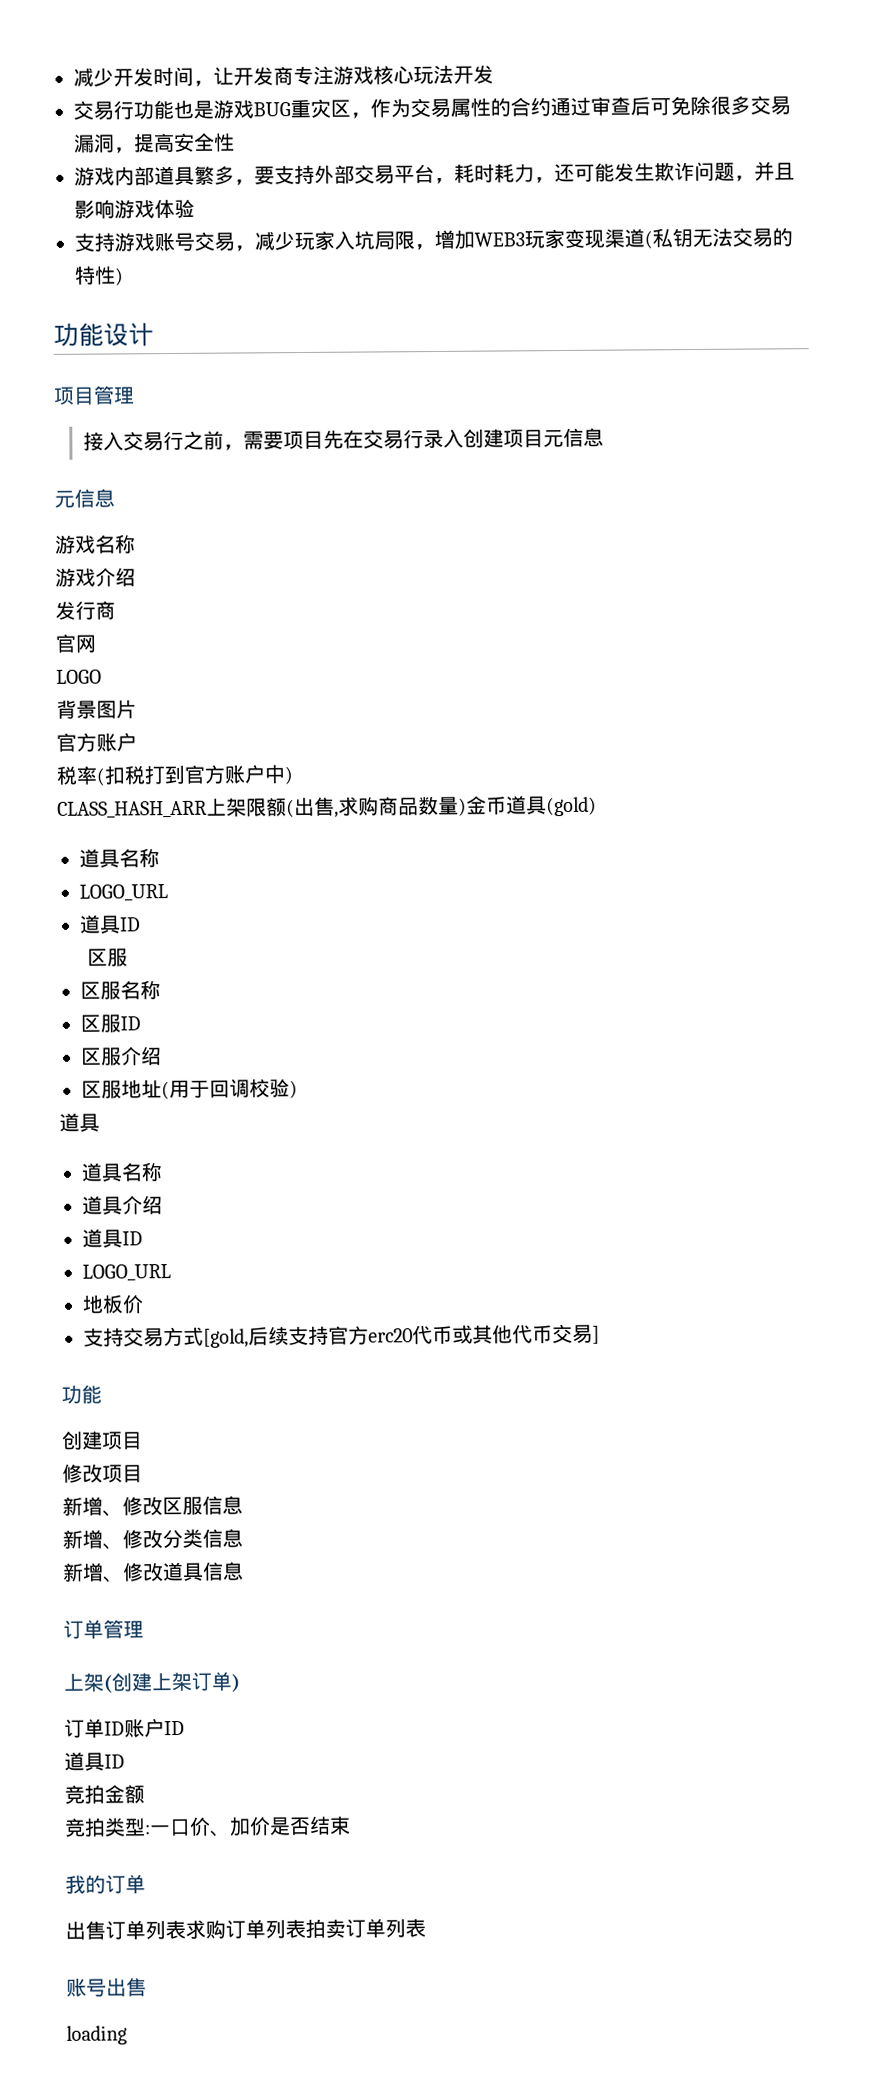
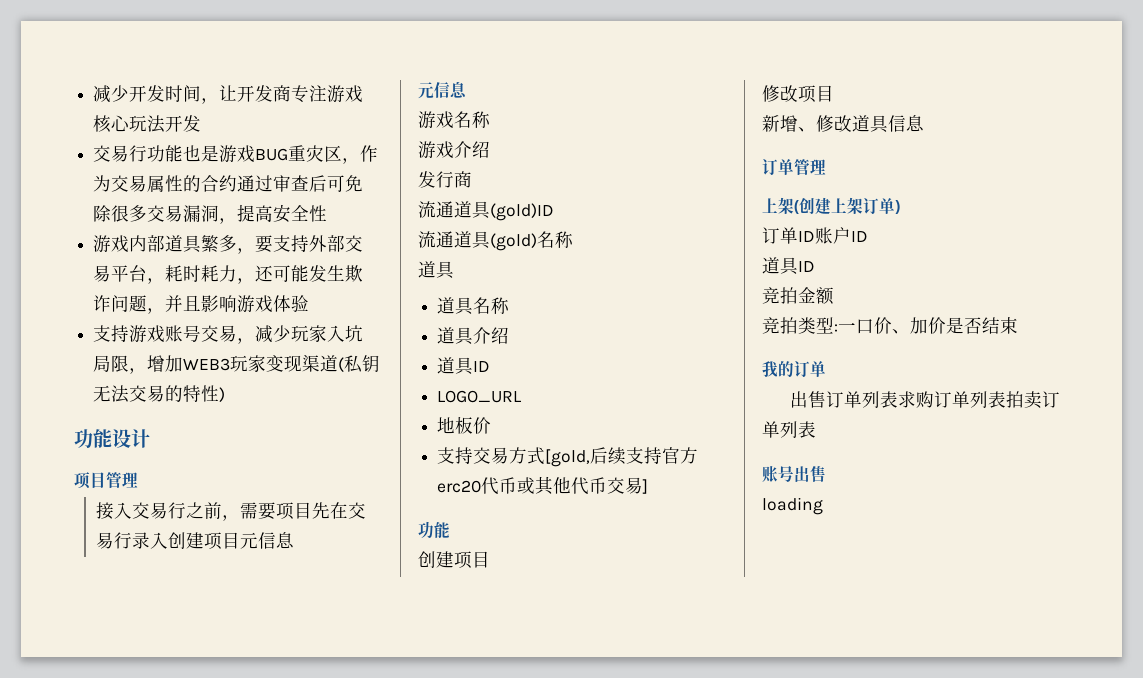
[55,633,96,653] [56,669,102,684] [56,699,137,719] [56,732,137,752] [56,764,293,786] [57,795,507,818] 官网 // LOGO // 背景图片 // 官方账户 // 税率(扣税打到官方账户中) // CLASS_HASH_ARR上架限额(出售,求购商品数量)金币 -> [418,201,554,221] [418,231,454,248] 流通道具(gold)ID // 流通
[79,848,160,868] [79,884,168,901] [79,914,141,934] [86,948,128,967] [80,980,161,1000] [80,1014,141,1033] [81,1046,162,1066] [81,1078,298,1100] // 道具名称 // LOGO_URL // 道具ID // 区服 // 区服名称 // 区服ID // 区服介绍 // 区服地址(用于回调校验) -> [537,231,573,248] 名称
[62,1495,243,1517] [62,1528,243,1550] // 新增、修改区服信息 // 新增、修改分类信息 -> (834, 93) none

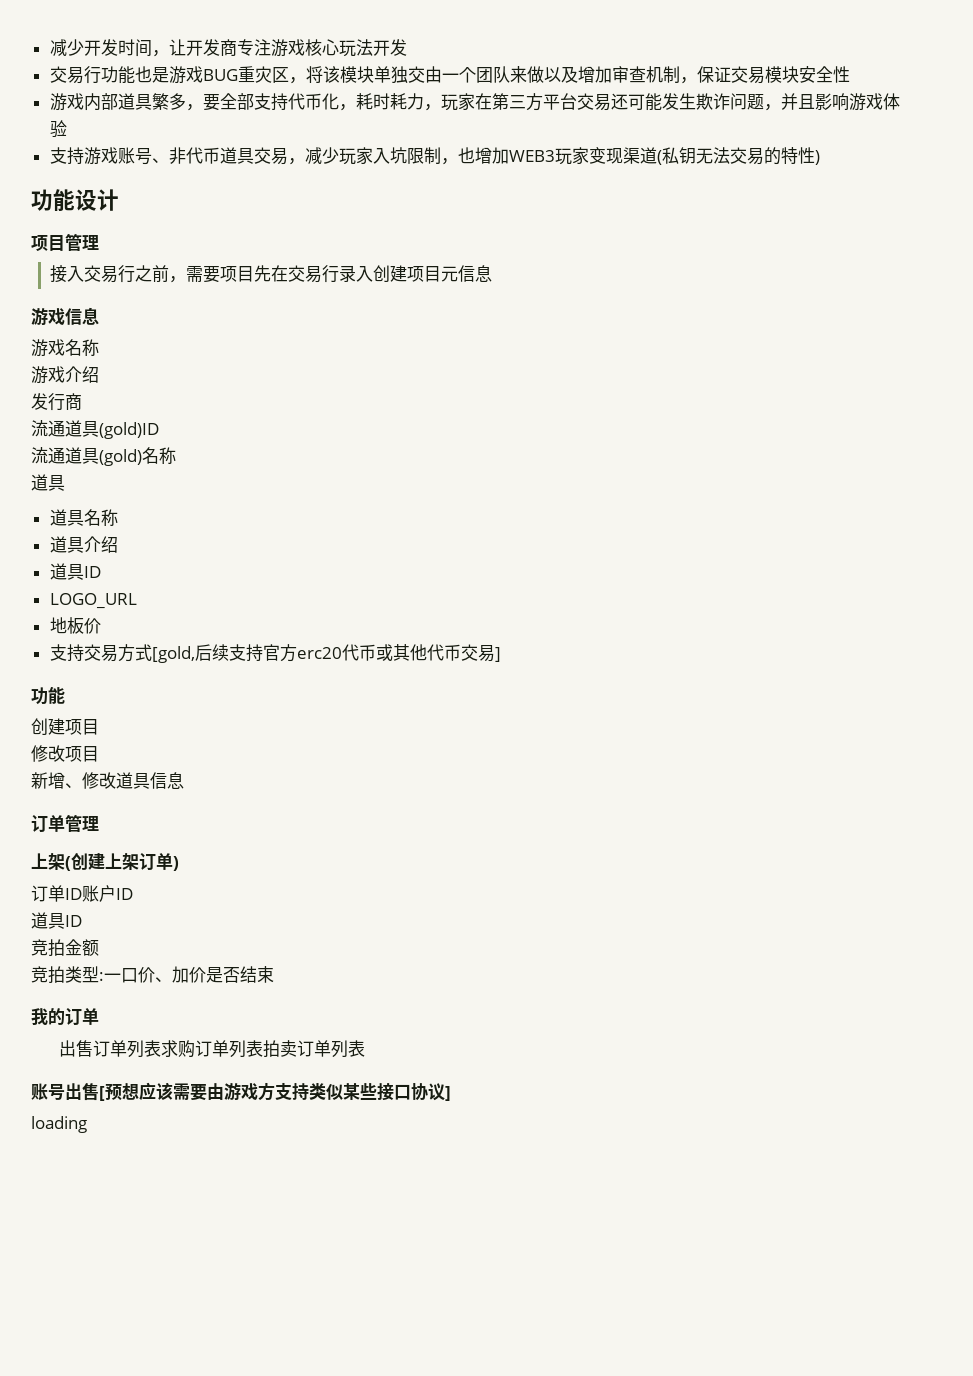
[360,145,379,162] [93,175,364,192] [93,204,274,224] 作为交易属性的合约通过审查后可免除很多交易漏洞，提高 -> [305,66,799,84] 将该模块单独交由一个团队来做以及增加审查机制，保证交易模块
[273,235,364,252] [93,265,256,284] 支持外部交易平台，耗时耗力， -> [219,93,611,111] 全部支持代币化，耗时耗力，玩家在第三方平台交易
(202, 333) none -> [151,147,254,164] 、非代币道具
[93,355,148,374] 局限， -> [406,147,475,165] 限制，也
[418,82,434,99] 元 -> [31,308,65,326] 游戏
(826, 473) none -> [99,1082,451,1101] [预想应该需要由游戏方支持类似某些接口协议]

